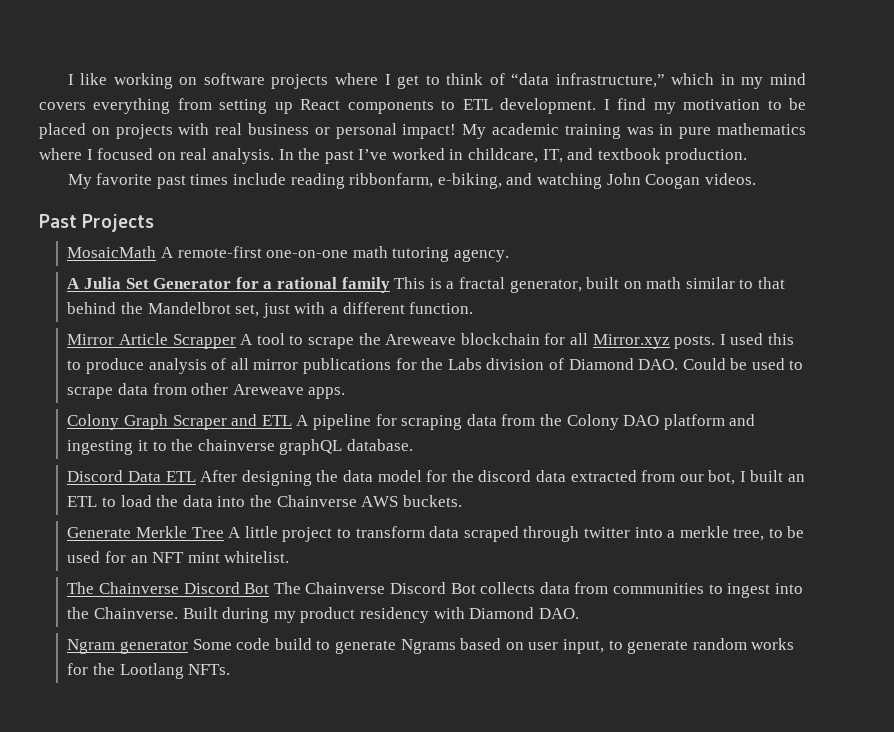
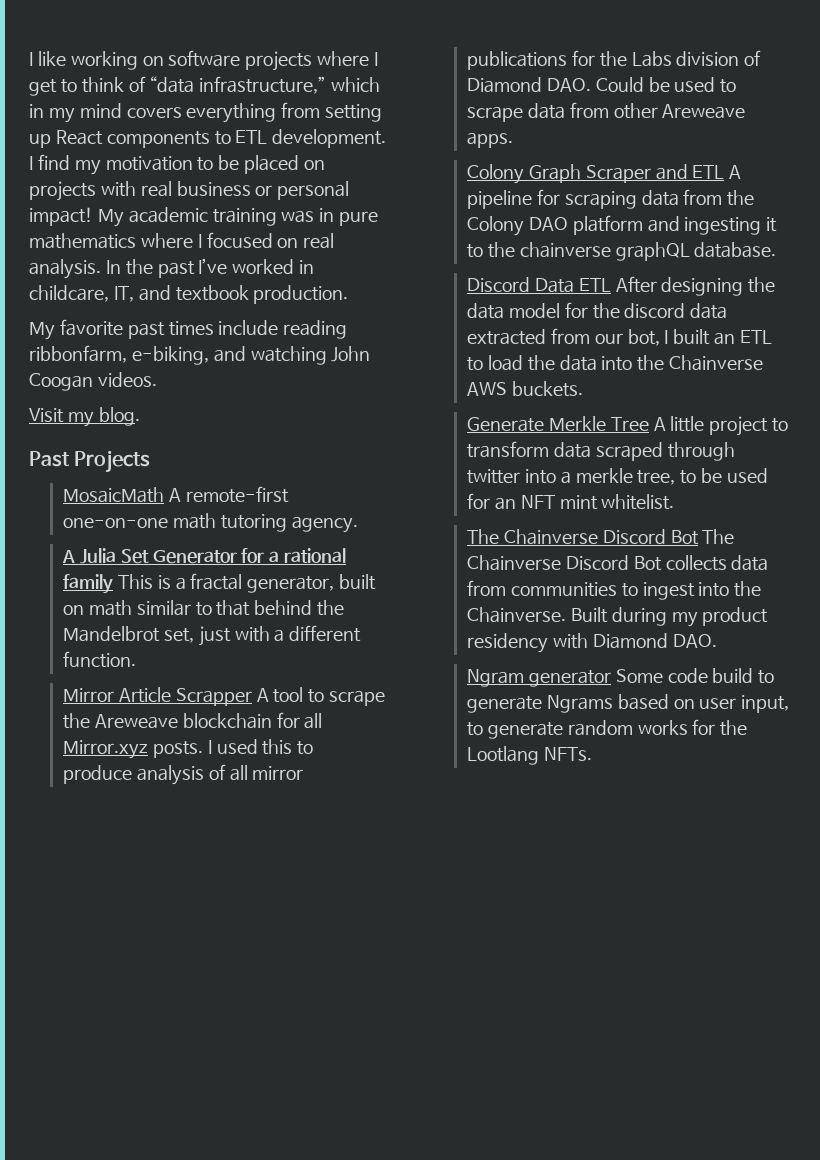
(756, 179) none -> [29,407,140,427] // Visit my blog.

